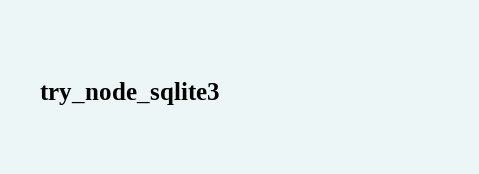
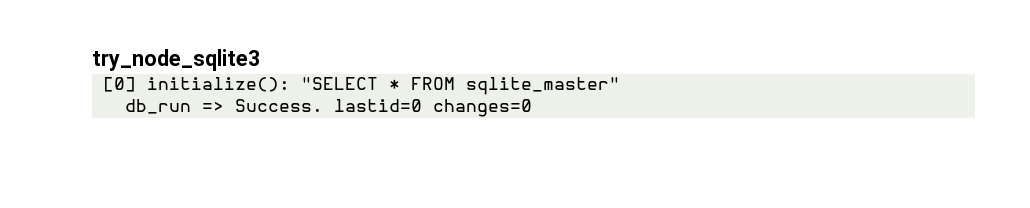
(220, 93) none -> [103,77,621,95] [125,99,533,117] // [0] initialize(): "SELECT * FROM sqlite_master" // db_run => Success. lastid=0 changes=0

